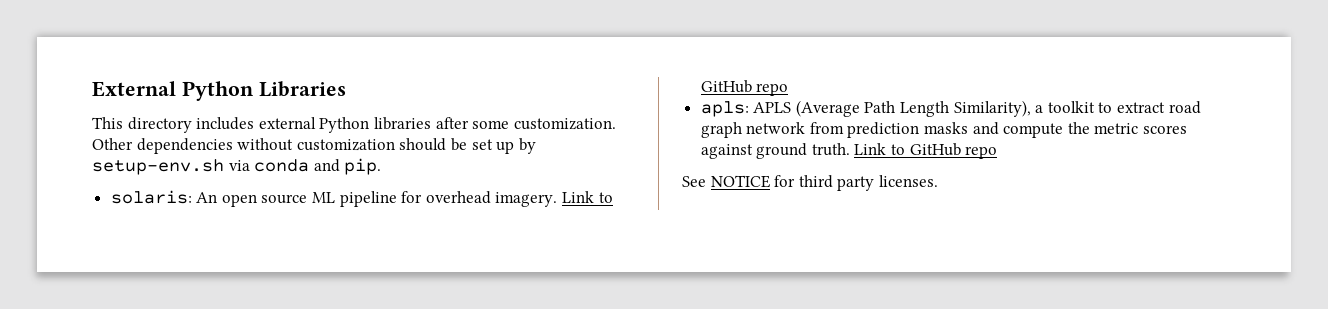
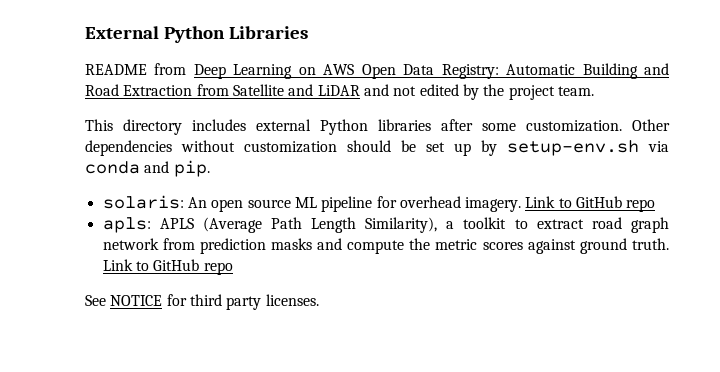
(346, 89) none -> [85,63,669,79] [85,84,594,100] // README from Deep Learning on AWS Open Data Registry: Automatic Building and Road Extraction from Satellite and LiDAR and not edited by the project team.

